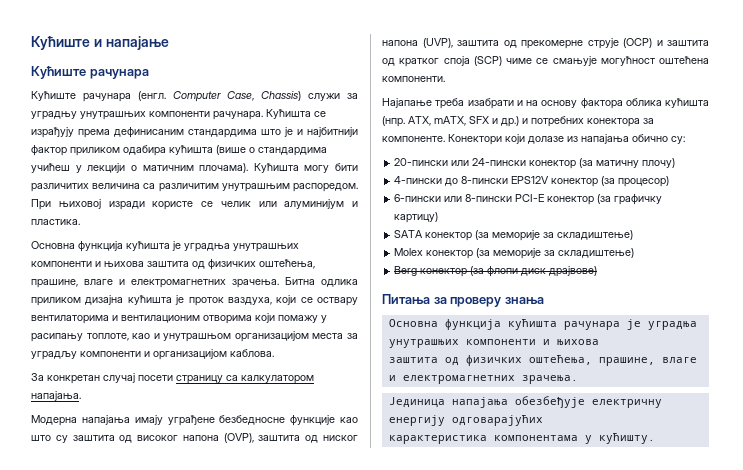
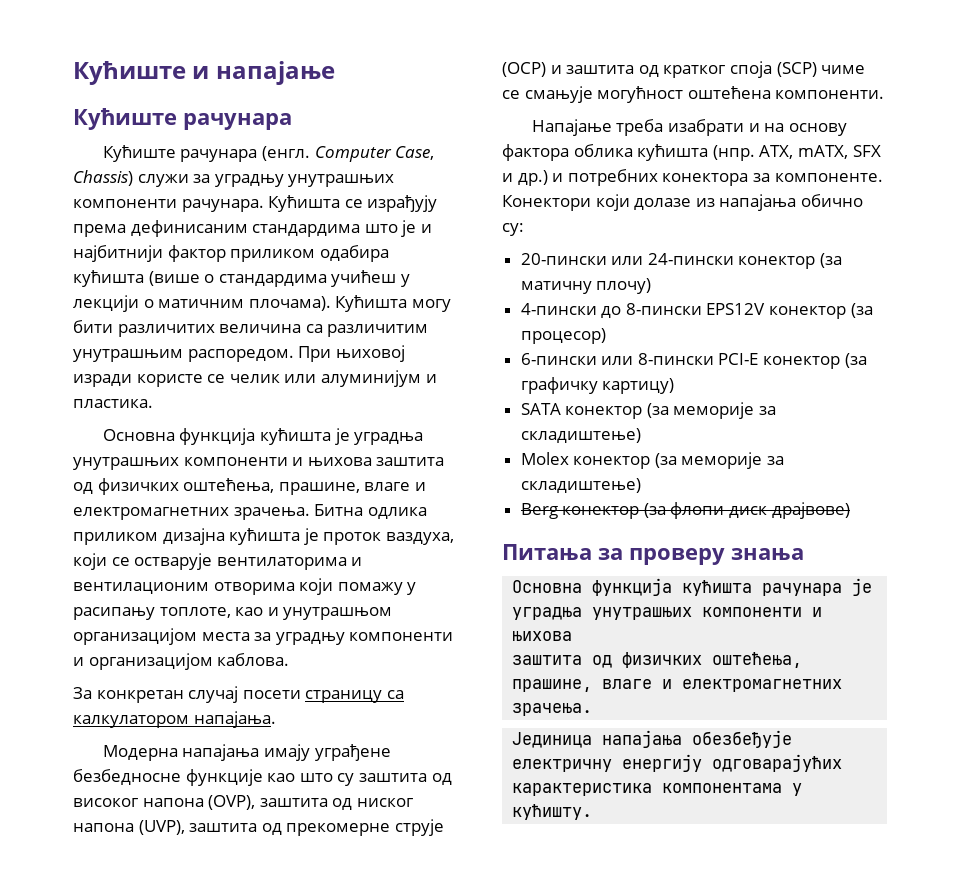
[317,297,358,306] оствару -> [134,553,213,570] остварује
[31,351,77,360] уградљу -> [275,632,345,645] уградњу
[382,98,432,108] Најапање -> [531,119,612,136] Напајање

